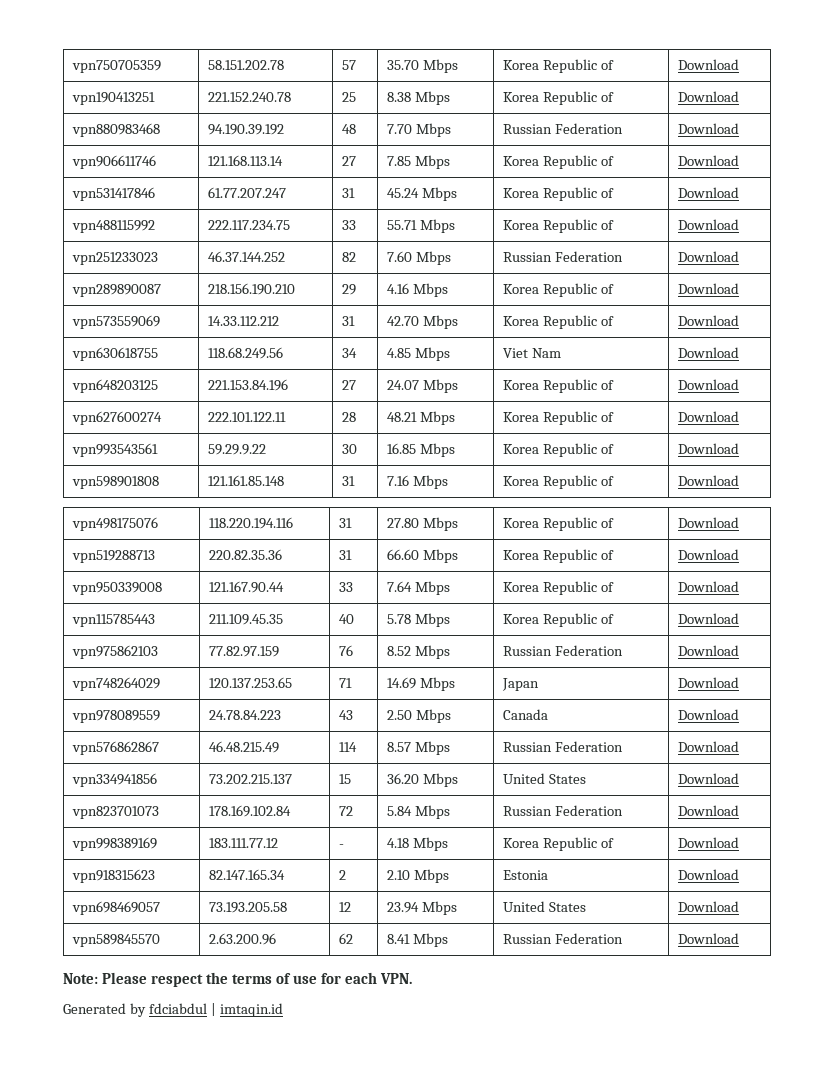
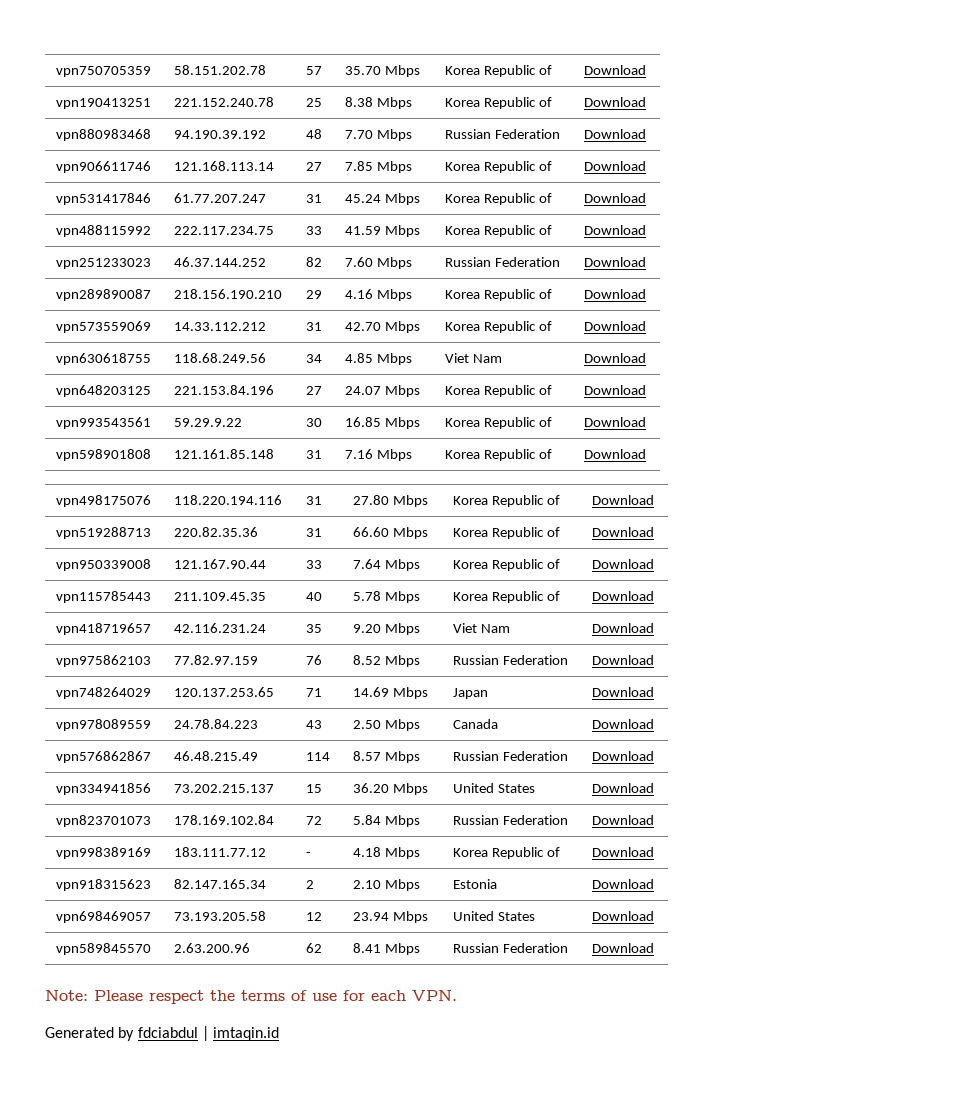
[387,220,418,230] 55.71 -> [345,226,382,235] 41.59
[72,411,163,425] [208,412,287,422] [342,412,357,422] [387,411,456,425] [503,411,615,425] [678,411,740,422] // vpn627600274 | 222.101.122.11 | 28 | 48.21 Mbps | Korea Republic of | Download -> (647, 390) none
(740, 618) none -> [56,623,152,635] [174,623,267,633] [306,624,323,633] [353,623,421,635] [453,623,511,633] [592,623,655,633] // vpn418719657 | 42.116.231.24 | 35 | 9.20 Mbps | Viet Nam | Download

